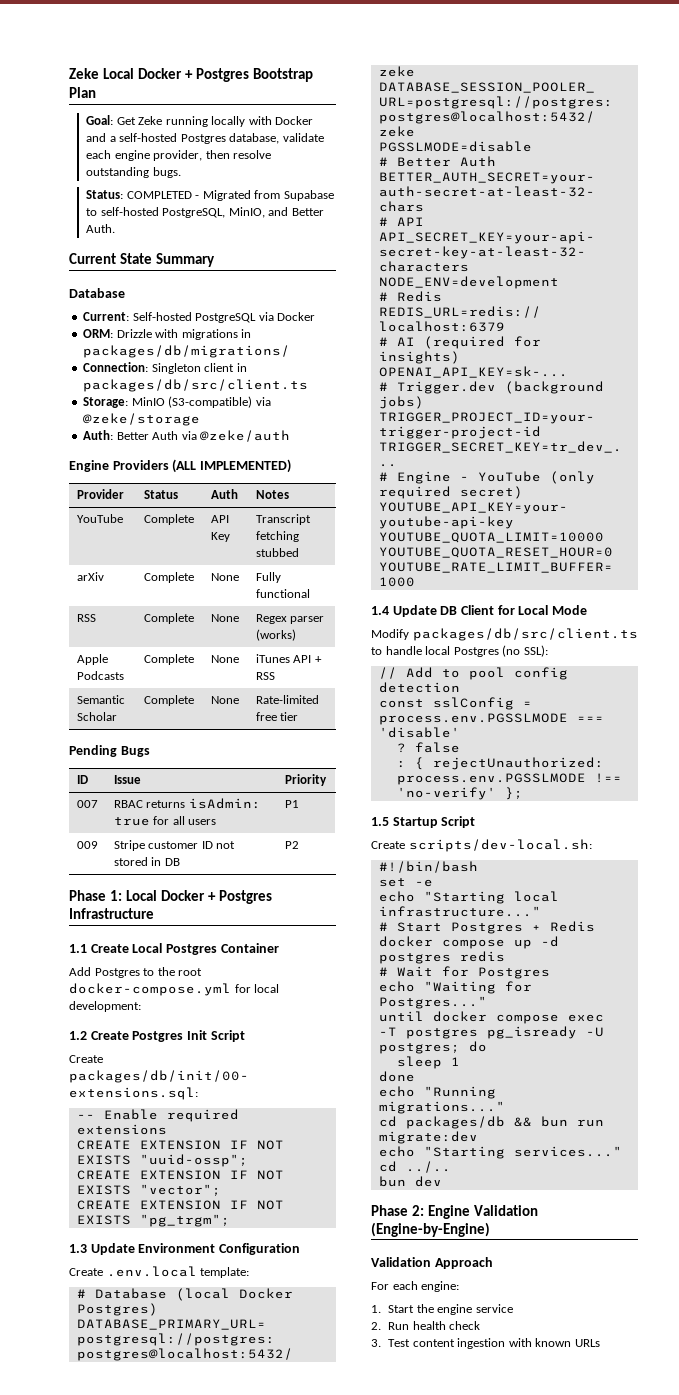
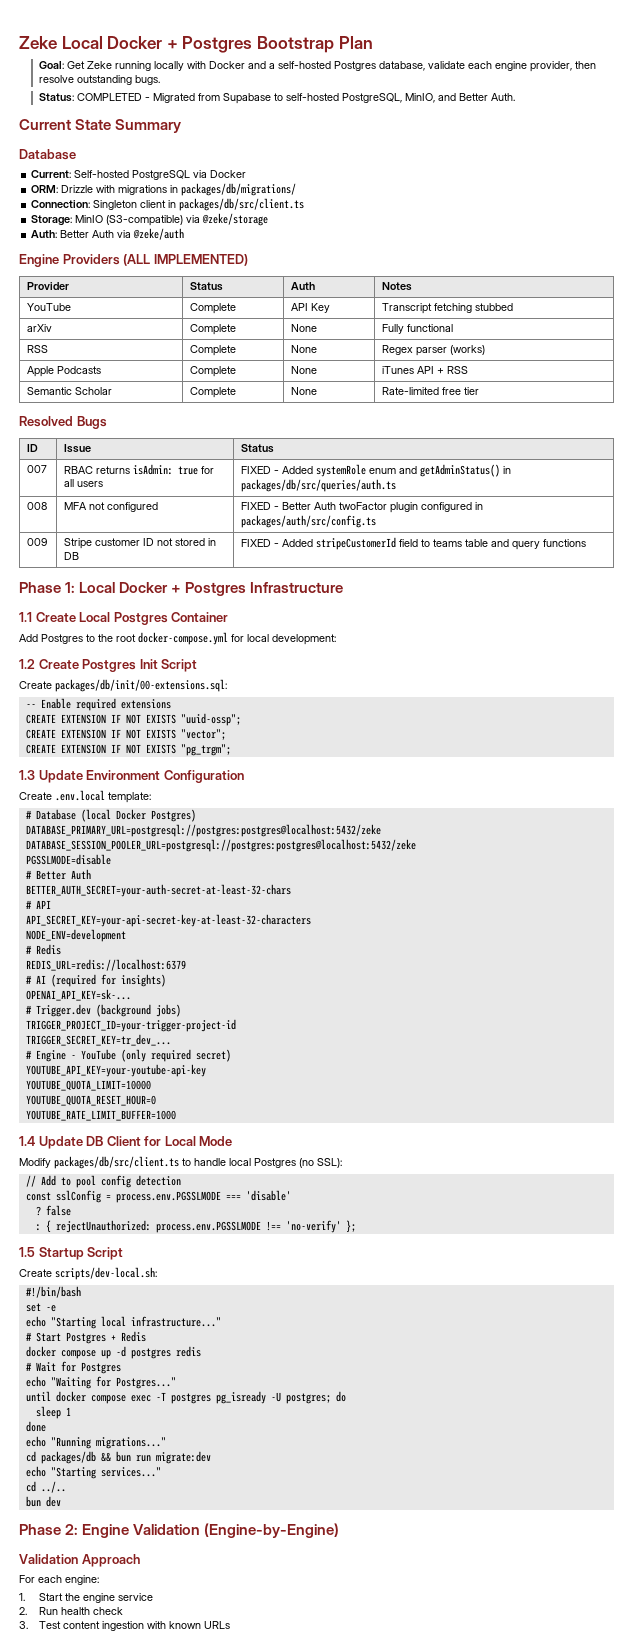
[69,745,117,757] Pending -> [19,416,73,427] Resolved
[284,774,327,786] Priority -> [241,444,275,453] Status
[284,800,299,808] P1 -> [241,464,512,477] [241,479,397,492] [27,502,48,510] [64,502,159,512] [241,502,484,513] [241,515,377,528] FIXED - Added systemRole enum and getAdminStatus() in packages/db/src/queries/auth.ts // 008 | MFA not configured | FIXED - Better Auth twoFactor plugin configured in packages/auth/src/config.ts
[284,841,299,849] P2 -> [241,537,587,550] FIXED - Added stripeCustomerId field to teams table and query functions

